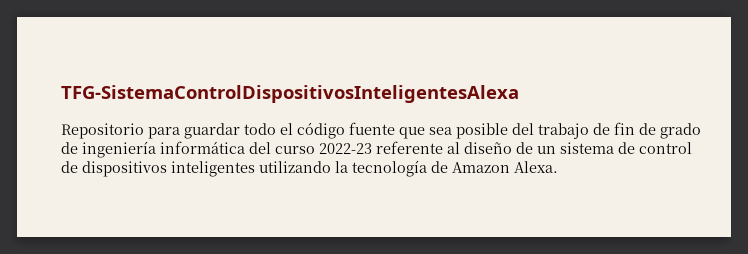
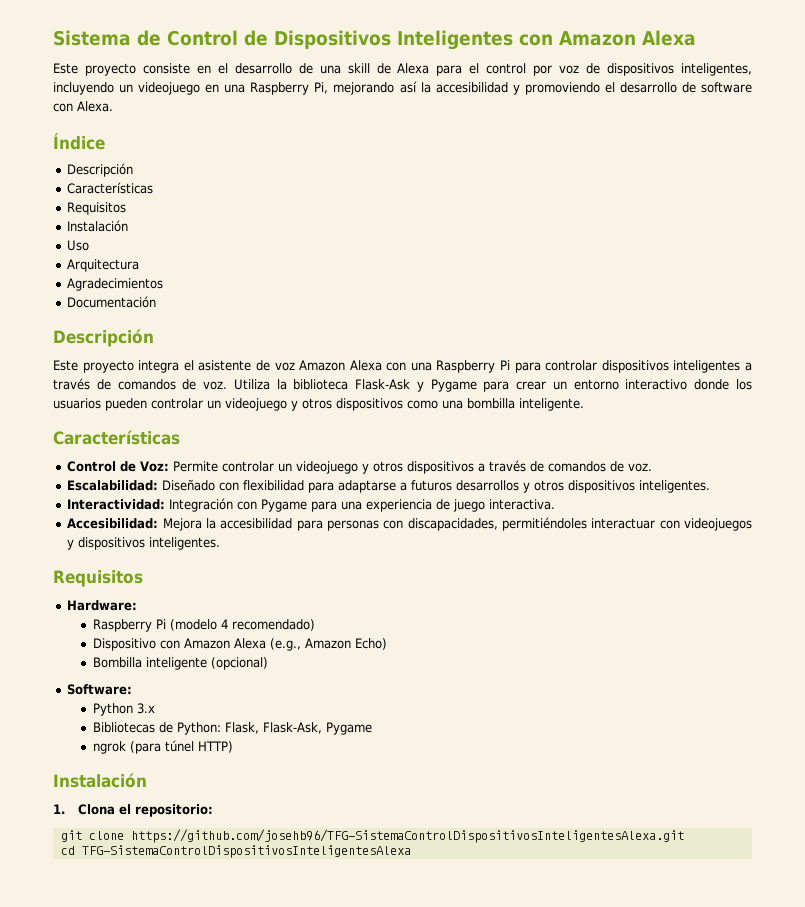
[61,85,519,103] [61,122,701,139] [61,141,692,158] [61,160,558,177] TFG-SistemaControlDispositivosInteligentesAlexa // Repositorio para guardar todo el código fuente que sea posible del trabajo de fin de grado de ingeniería informática del curso 2022-23 referente al diseño de un sistema de control de dispositivos inteligentes utilizando la tecnología de Amazon Alexa. -> [53,30,696,50] [53,63,753,76] [53,81,752,95] [53,101,113,112] [53,133,105,150] [67,163,134,177] [67,182,154,194] [67,202,127,215] [67,220,129,232] [67,240,90,251] [67,259,140,272] [67,278,164,291] [67,296,157,308] [53,329,154,347] [53,360,752,373] [53,378,752,392] [53,398,584,411] [53,430,180,445] [67,460,653,474] [67,479,711,493] [67,498,556,512] [67,517,752,531] [67,537,221,550] [53,570,143,587] [67,600,138,611] [92,619,315,632] [92,638,387,651] [92,657,268,670] [67,684,133,695] [92,703,155,716] [92,722,372,735] [92,740,233,754] [53,773,147,788] [53,804,214,817] [60,829,684,843] [60,845,411,858] Sistema de Control de Dispositivos Inteligentes con Amazon Alexa // Este proyecto consiste en el desarrollo de una skill de Alexa para el control por voz de dispositivos inteligentes, incluyendo un videojuego en una Raspberry Pi, mejorando así la accesibilidad y promoviendo el desarrollo de software con Alexa. // Índice // Descripción // Características // Requisitos // Instalación // Uso // Arquitectura // Agradecimientos // Documentación // Descripción // Este proyecto integra el asistente de voz Amazon Alexa con una Raspberry Pi para controlar dispositivos inteligentes a través de comandos de voz. Utiliza la biblioteca Flask-Ask y Pygame para crear un entorno interactivo donde los usuarios pueden controlar un videojuego y otros dispositivos como una bombilla inteligente. // Características // Control de Voz: Permite controlar un videojuego y otros dispositivos a través de comandos de voz. // Escalabilidad: Diseñado con flexibilidad para adaptarse a futuros desarrollos y otros dispositivos inteligentes. // Interactividad: Integración con Pygame para una experiencia de juego interactiva. // Accesibilidad: Mejora la accesibilidad para personas con discapacidades, permitiéndoles interactuar con videojuegos y dispositivos inteligentes. // Requisitos // Hardware: // Raspberry Pi (modelo 4 recomendado) // Dispositivo con Amazon Alexa (e.g., Amazon Echo) // Bombilla inteligente (opcional) // Software: // Python 3.x // Bibliotecas de Python: Flask, Flask-Ask, Pygame // ngrok (para túnel HTTP) // Instalación // 1. Clona el repositorio: // git clone https://github.com/josehb96/TFG-SistemaControlDispositivosInteligentesAlexa.git // cd TFG-SistemaControlDispositivosInteligentesAlexa

